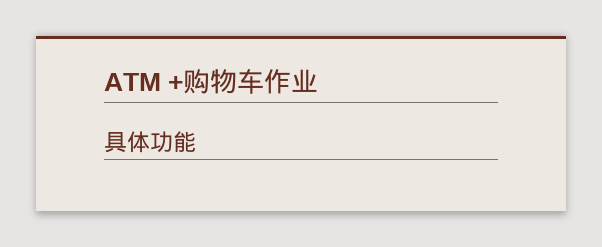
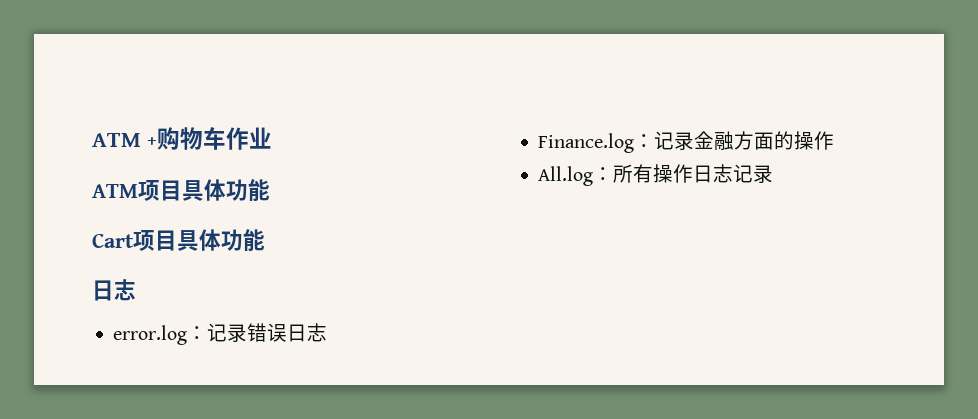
[104,131,196,153] 具体功能 -> [92,179,270,201] [92,229,265,251] [92,279,136,301] [113,323,328,345] [538,131,835,153] [538,164,774,186] ATM项目具体功能 // Cart项目具体功能 // 日志 // error.log：记录错误日志 // Finance.log：记录金融方面的操作 // All.log：所有操作日志记录

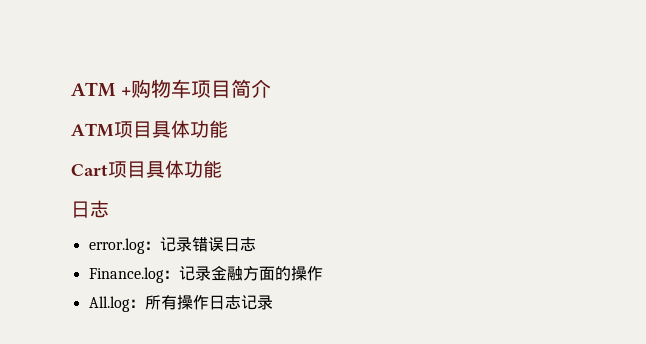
[226,127,273,150] 作业 -> [191,79,272,98] 项目简介

